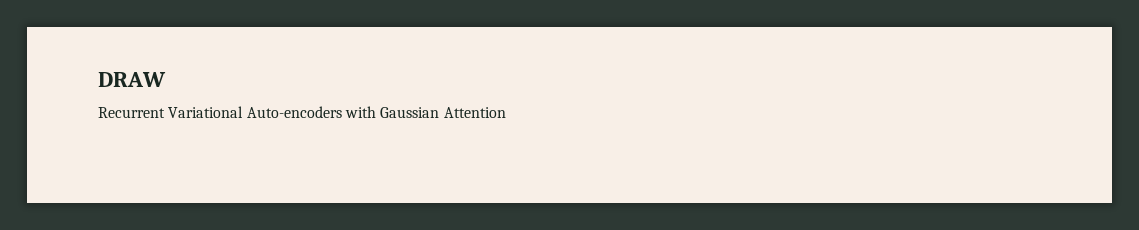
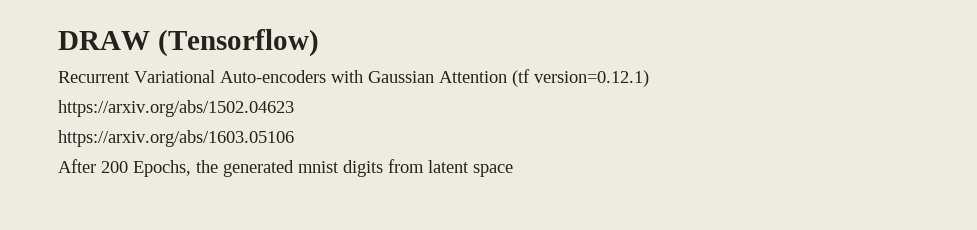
(166, 79) none -> [157,29,319,57] (Tensorflow)
(506, 112) none -> [512,69,649,87] [58,100,294,117] [58,130,294,147] [58,159,513,177] (tf version=0.12.1) // https://arxiv.org/abs/1502.04623 // https://arxiv.org/abs/1603.05106 // After 200 Epochs, the generated mnist digits from latent space

